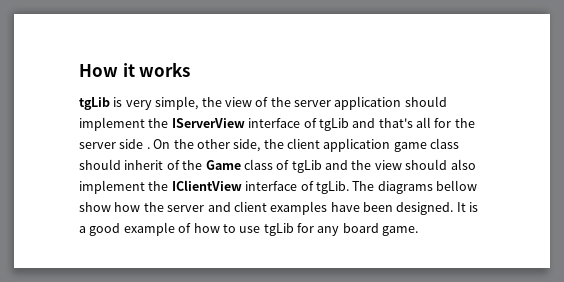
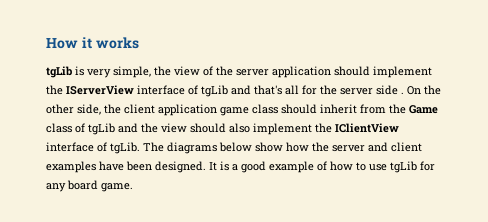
[166,160,180,170] of -> [360,104,386,114] from
[436,180,477,191] bellow -> [219,142,252,152] below

